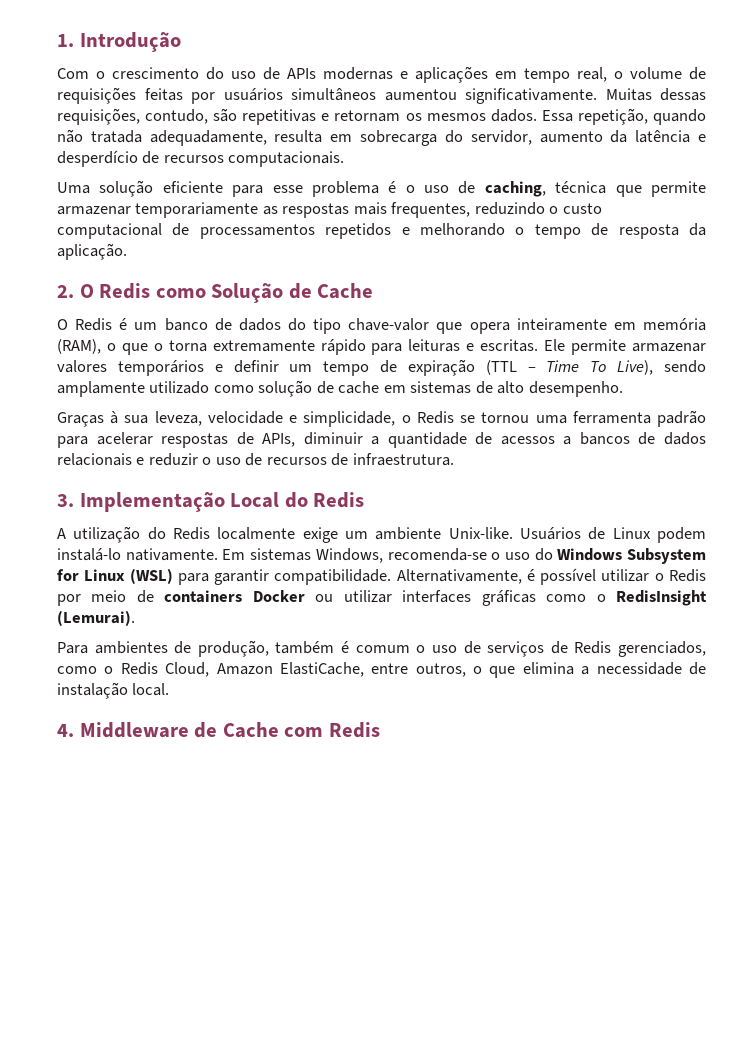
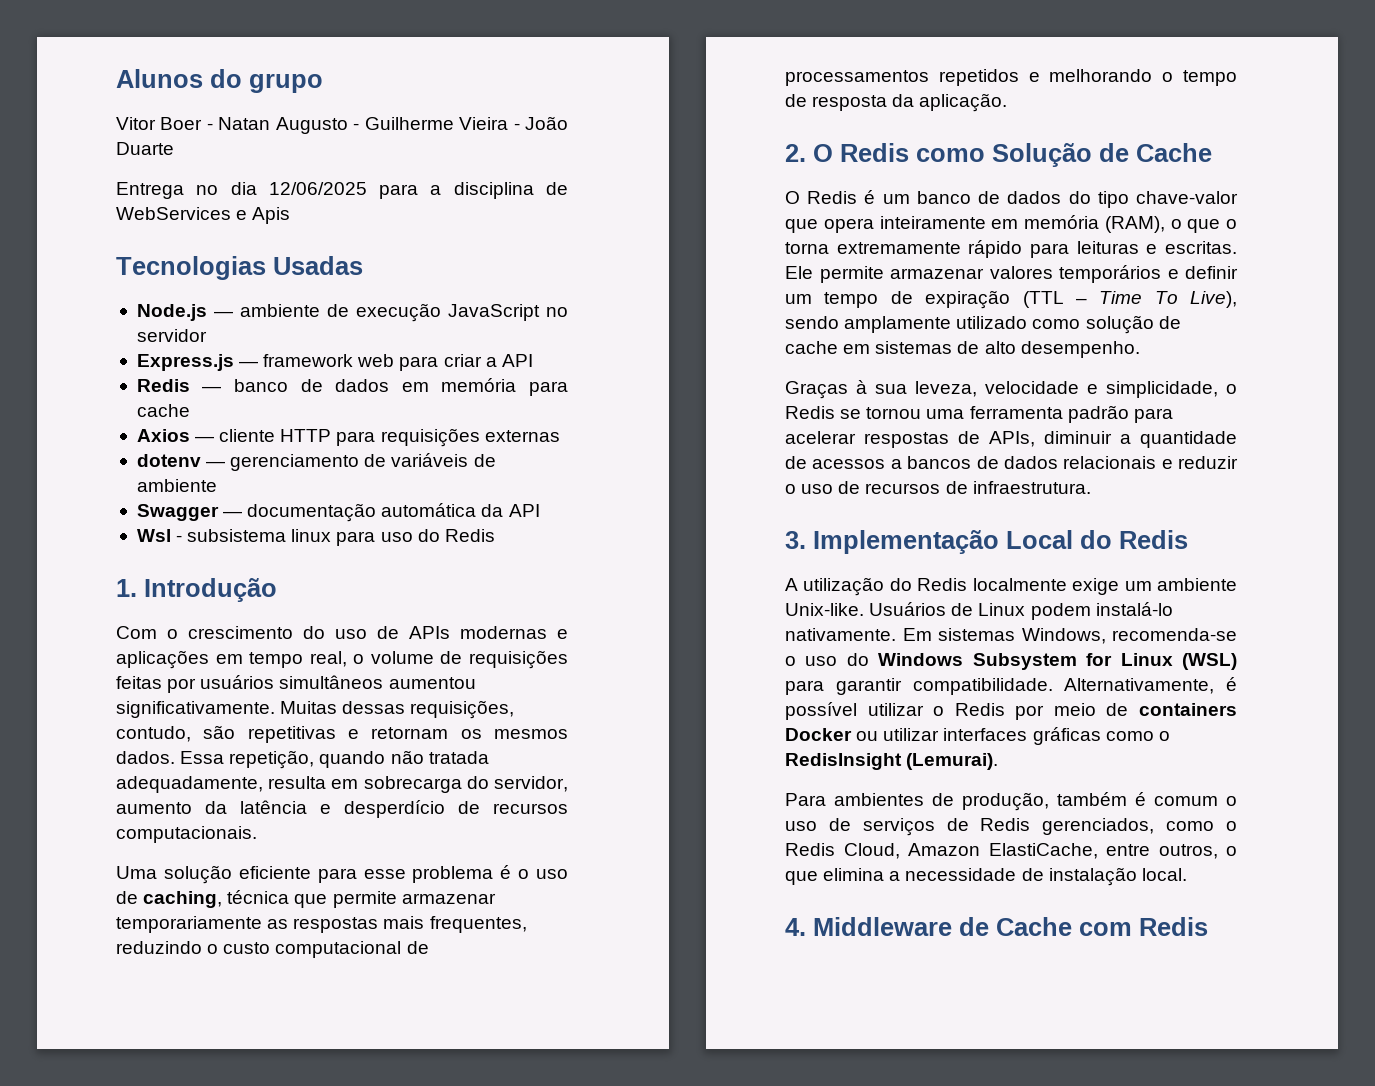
(57, 40) none -> [116,69,323,93] [116,116,568,134] [116,142,174,155] [116,182,568,199] [116,207,291,224] [116,256,363,280] [136,303,568,322] [136,329,207,342] [136,354,533,371] [136,378,568,396] [136,404,190,417] [136,428,560,447] [136,453,496,471] [136,479,217,492] [136,503,540,522] [136,529,495,546] Alunos do grupo // Vitor Boer - Natan Augusto - Guilherme Vieira - João Duarte // Entrega no dia 12/06/2025 para a disciplina de WebServices e Apis // Tecnologias Usadas // Node.js — ambiente de execução JavaScript no servidor // Express.js — framework web para criar a API // Redis — banco de dados em memória para cache // Axios — cliente HTTP para requisições externas // dotenv — gerenciamento de variáveis de ambiente // Swagger — documentação automática da API // Wsl - subsistema linux para uso do Redis //

